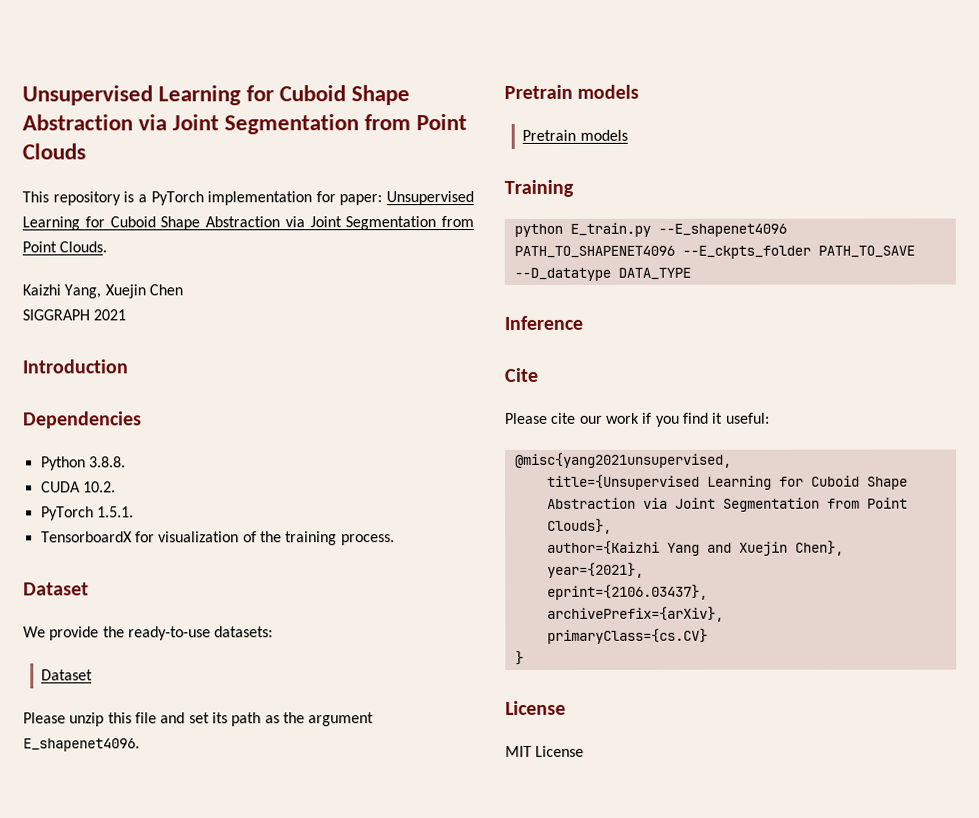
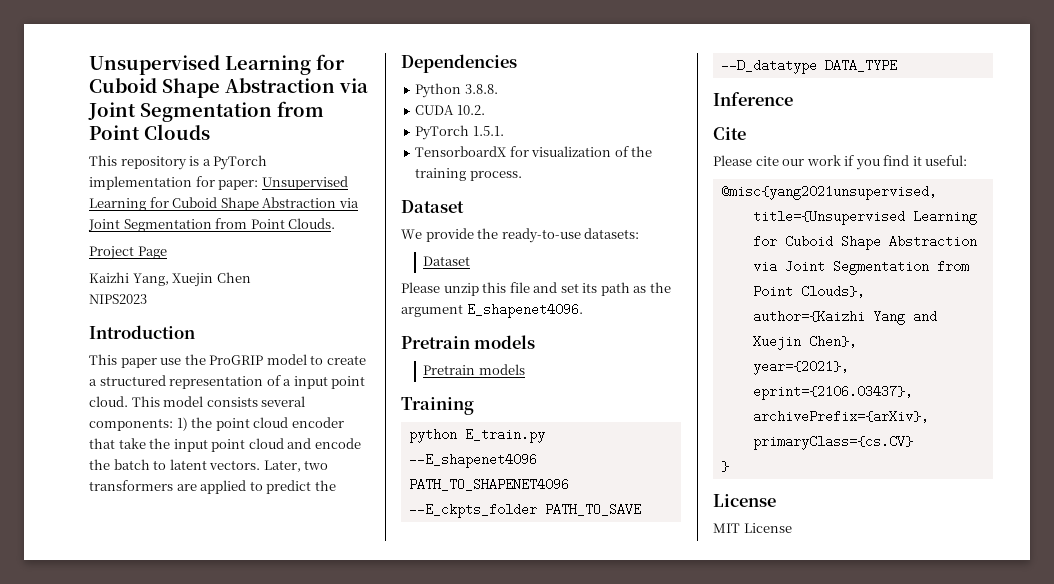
(108, 247) none -> [89,246,167,260] // Project Page
[22,309,127,321] SIGGRAPH 2021 -> [89,294,147,304] NIPS2023
(128, 366) none -> [89,354,366,368] [89,375,366,389] [89,396,306,407] [89,417,344,431] [89,438,361,452] [89,459,329,472] [89,480,336,494] // This paper use the ProGRIP model to create a structured representation of a input point cloud. This model consists several components: 1) the point cloud encoder that take the input point cloud and encode the batch to latent vectors. Later, two transformers are applied to predict the

